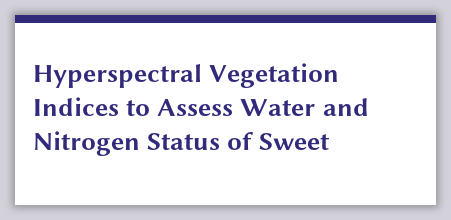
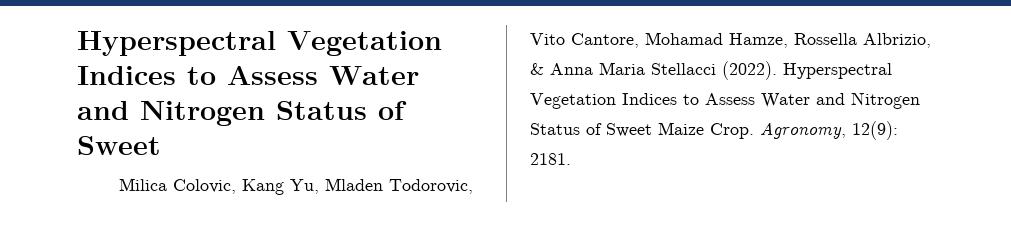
(331, 141) none -> [119,178,474,195] [530,32,931,48] [530,61,892,80] [530,92,920,109] [530,121,898,140] [530,153,571,165] // Milica Colovic, Kang Yu, Mladen Todorovic, Vito Cantore, Mohamad Hamze, Rossella Albrizio, & Anna Maria Stellacci (2022). Hyperspectral Vegetation Indices to Assess Water and Nitrogen Status of Sweet Maize Crop. Agronomy, 12(9): 2181.

